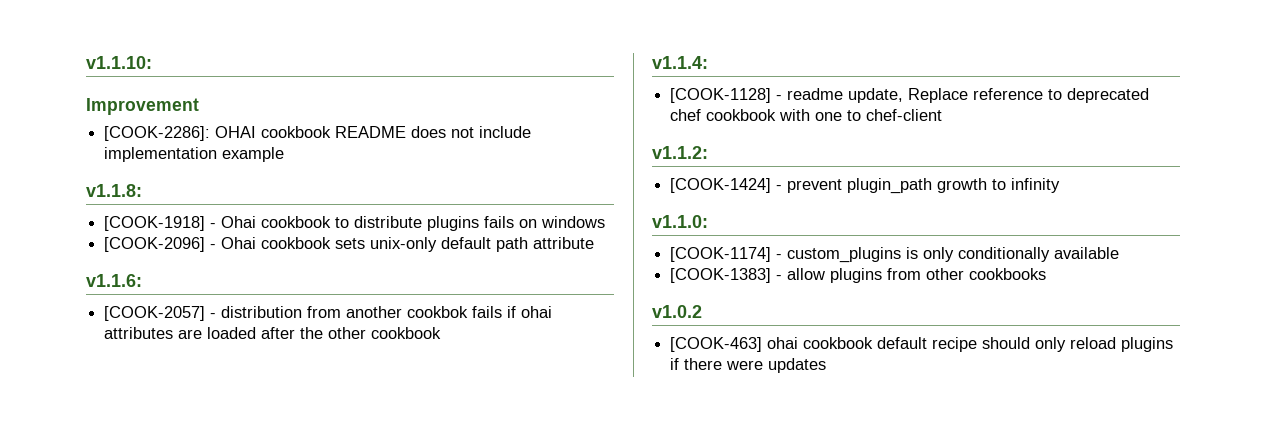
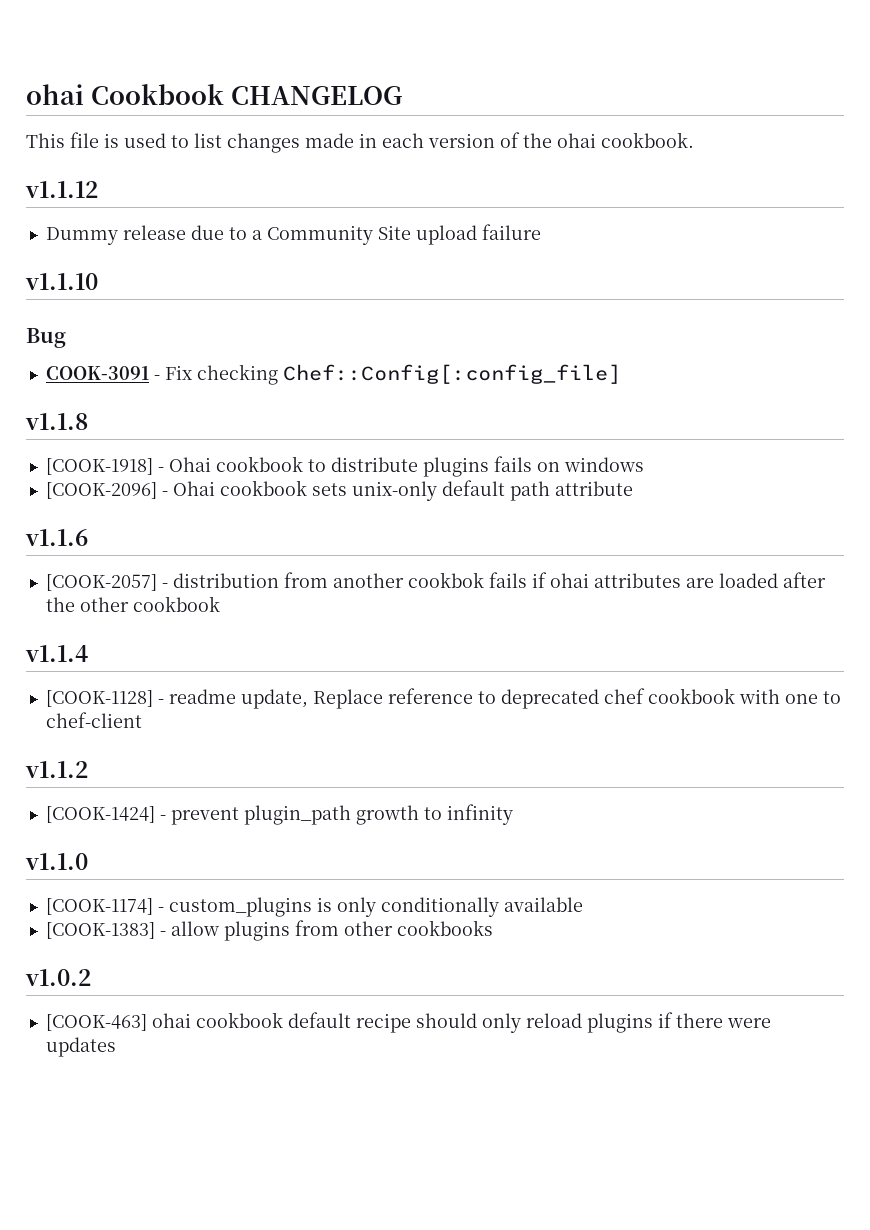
[86,56,152,69] [86,98,199,115] [104,126,532,141] [104,147,285,162] [86,184,142,197] v1.1.10: // Improvement // [COOK-2286]: OHAI cookbook README does not include implementation example // v1.1.8: -> [26,84,402,105] [26,132,694,153] [25,181,98,198] [45,224,541,245] [25,273,98,290] [26,328,66,348] [45,364,621,385] [25,413,88,430] ohai Cookbook CHANGELOG // This file is used to list changes made in each version of the ohai cookbook. // v1.1.12 // Dummy release due to a Community Site upload failure // v1.1.10 // Bug // COOK-3091 - Fix checking Chef::Config[:config_file] // v1.1.8
[86,274,142,287] v1.1.6: -> [25,529,88,546] v1.1.6
[652,56,708,69] v1.1.4: -> [25,645,88,662] v1.1.4
[652,146,708,159] v1.1.2: -> [25,761,88,778] v1.1.2
[652,215,708,228] v1.1.0: -> [25,853,88,870] v1.1.0

